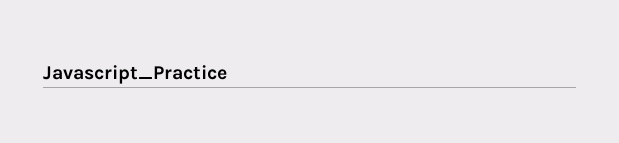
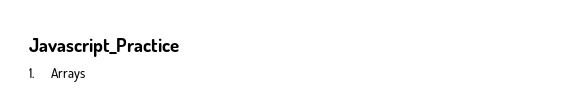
(227, 74) none -> [29,68,86,82] // 1. Arrays

